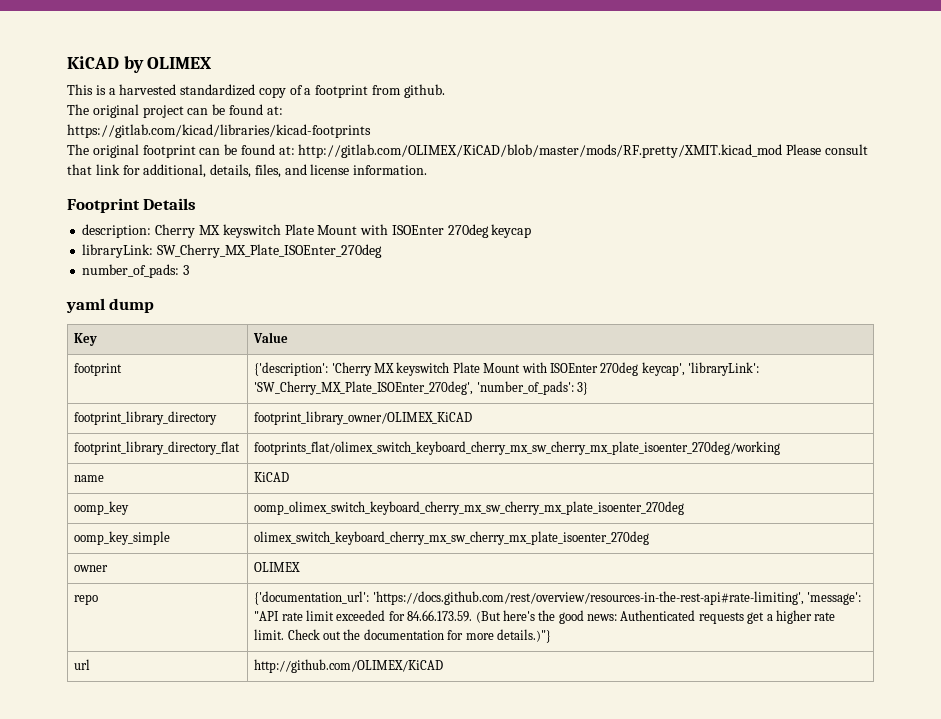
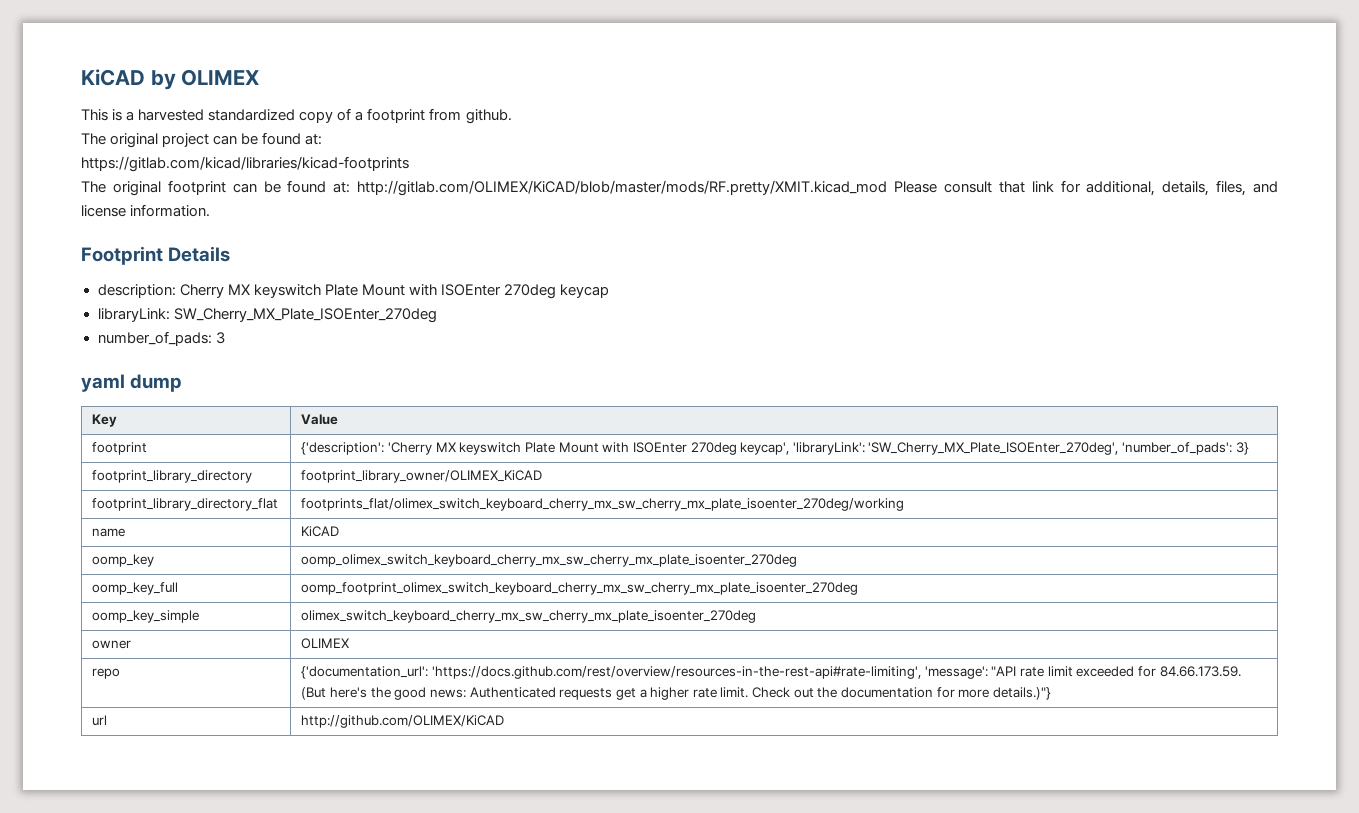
(685, 508) none -> [92,582,179,595] [301,582,859,595] // oomp_key_full | oomp_footprint_olimex_switch_keyboard_cherry_mx_sw_cherry_mx_plate_isoenter_270deg

